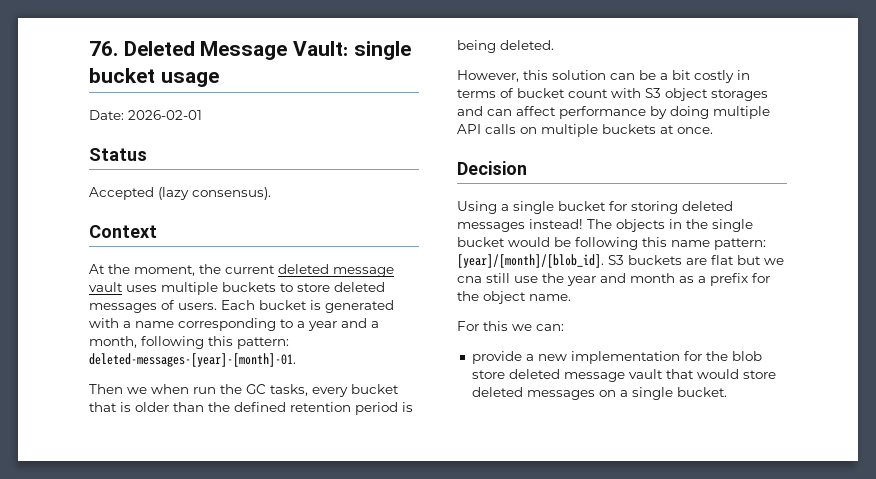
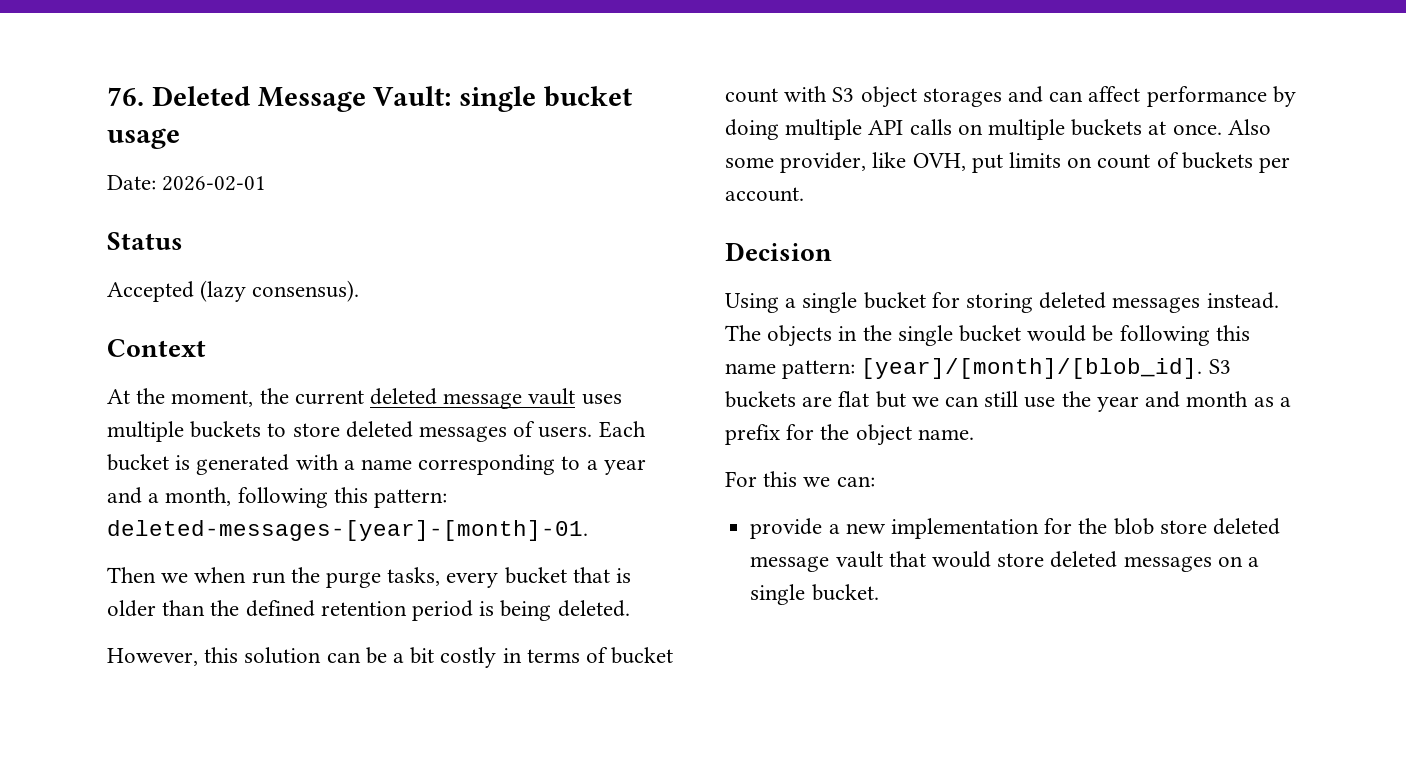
[246,384,266,394] GC -> [326,572,382,588] purge
(713, 130) none -> [1227,119,1271,135] [725,152,1291,173] [725,187,804,202] Also some provider, like OVH, put limits on count of buckets per account.
[529,219,583,229] instead! -> [1206,292,1279,309] instead.
[457,276,482,283] cna -> [945,396,980,407] can

